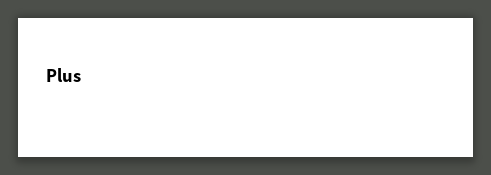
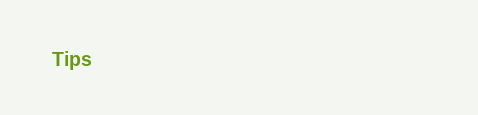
[46,68,81,82] Plus -> [52,51,92,70] Tips

